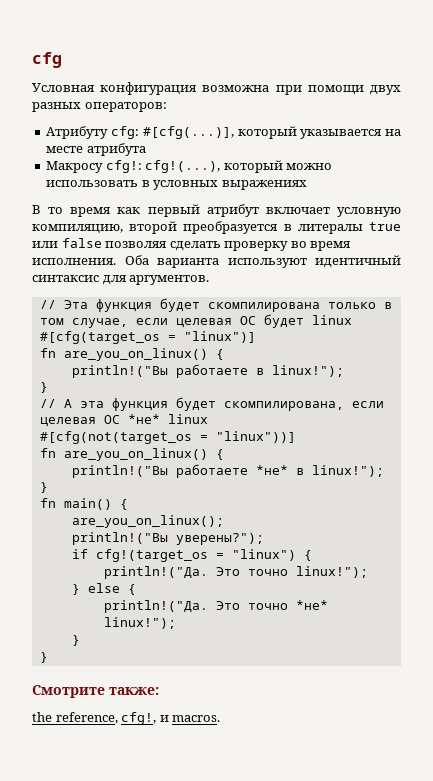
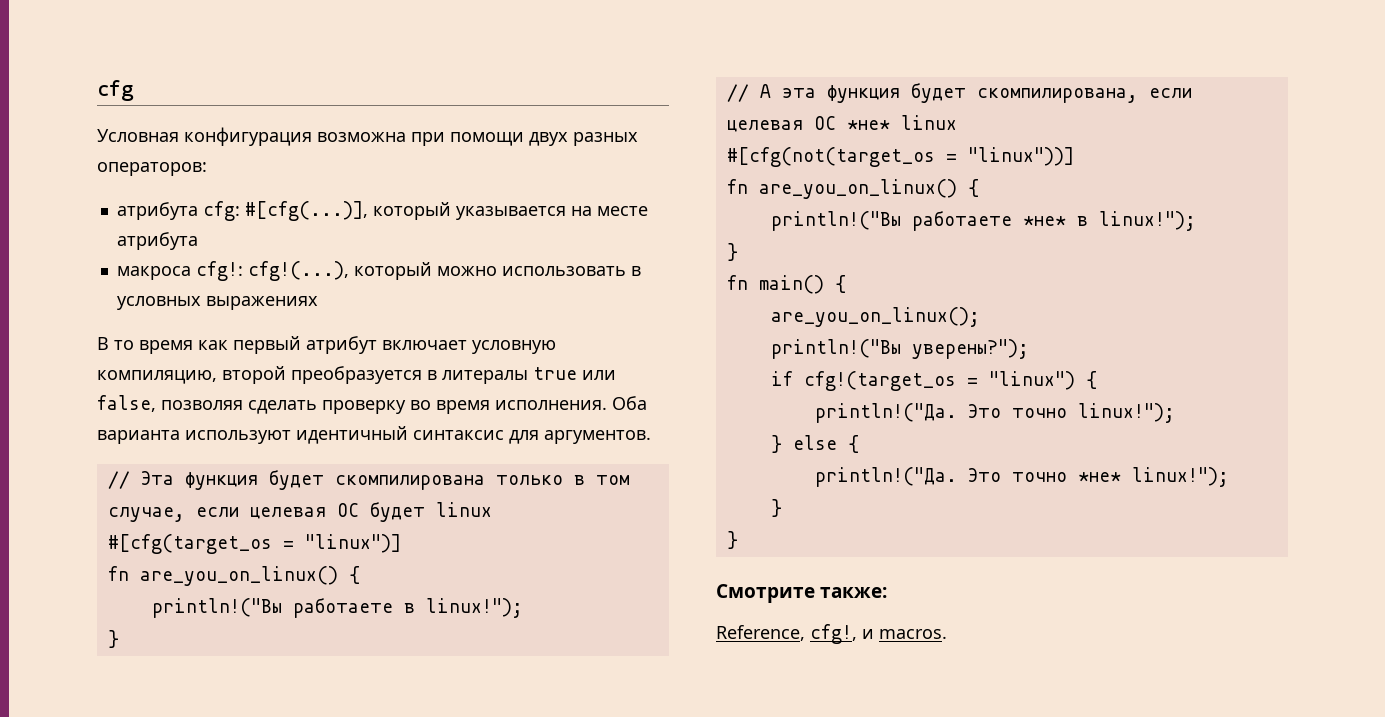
[46,126,109,139] Атрибуту -> [116,202,198,220] атрибута
[46,161,104,173] Макросу -> [116,266,191,280] макроса
[61,238,102,248] false -> [97,395,156,412] false,
[32,712,118,724] the reference, -> [716,625,805,641] Reference,

